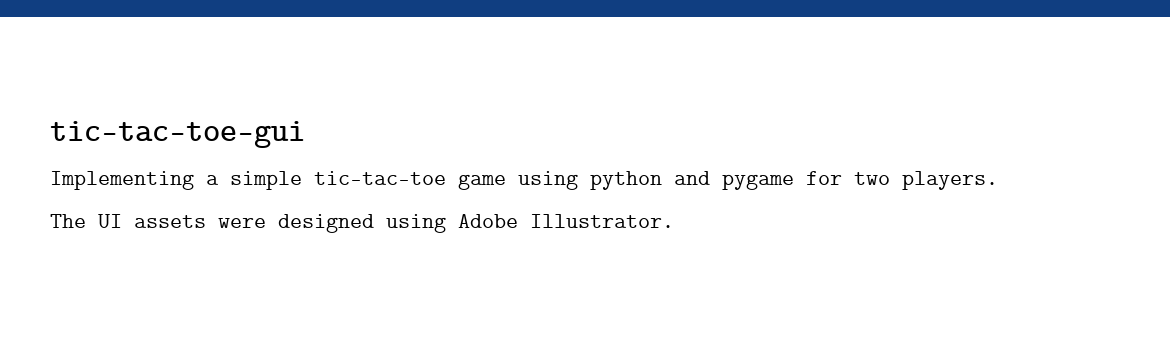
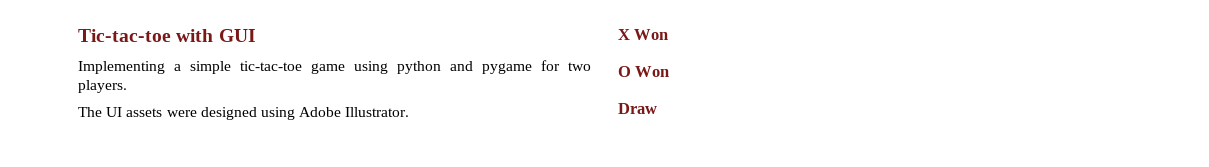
[50,121,305,148] tic-tac-toe-gui -> [78,29,256,42] Tic-tac-toe with GUI
(674, 221) none -> [618,29,669,40] [618,66,670,77] [618,103,657,114] // X Won // O Won // Draw

